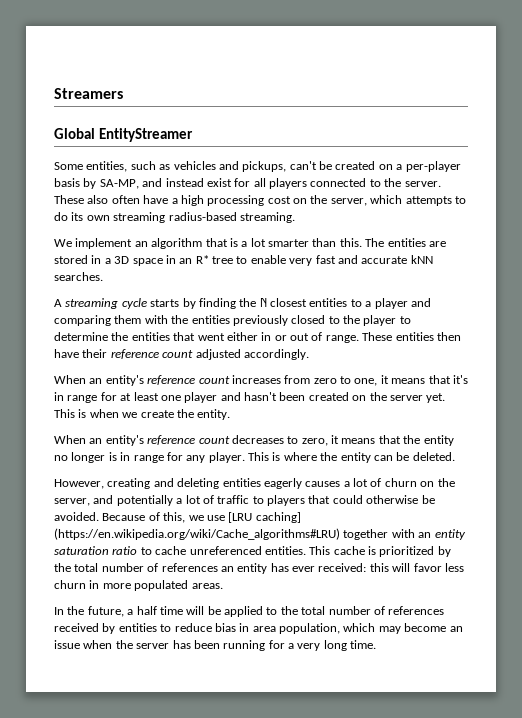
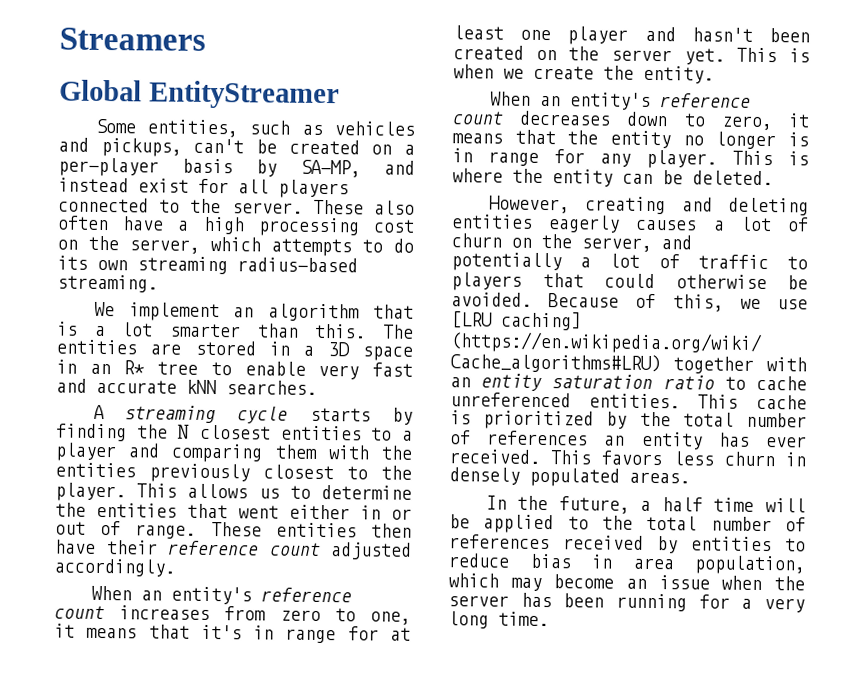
[291,315,397,326] closed to the player -> [263,464,412,480] [55,482,280,502] closest to the player. This allows us
(284, 439) none -> [626,111,669,127] down
[318,563,442,572] received: this will favor -> [449,449,663,466] received. This favors
[102,583,131,589] more -> [449,467,520,485] densely

